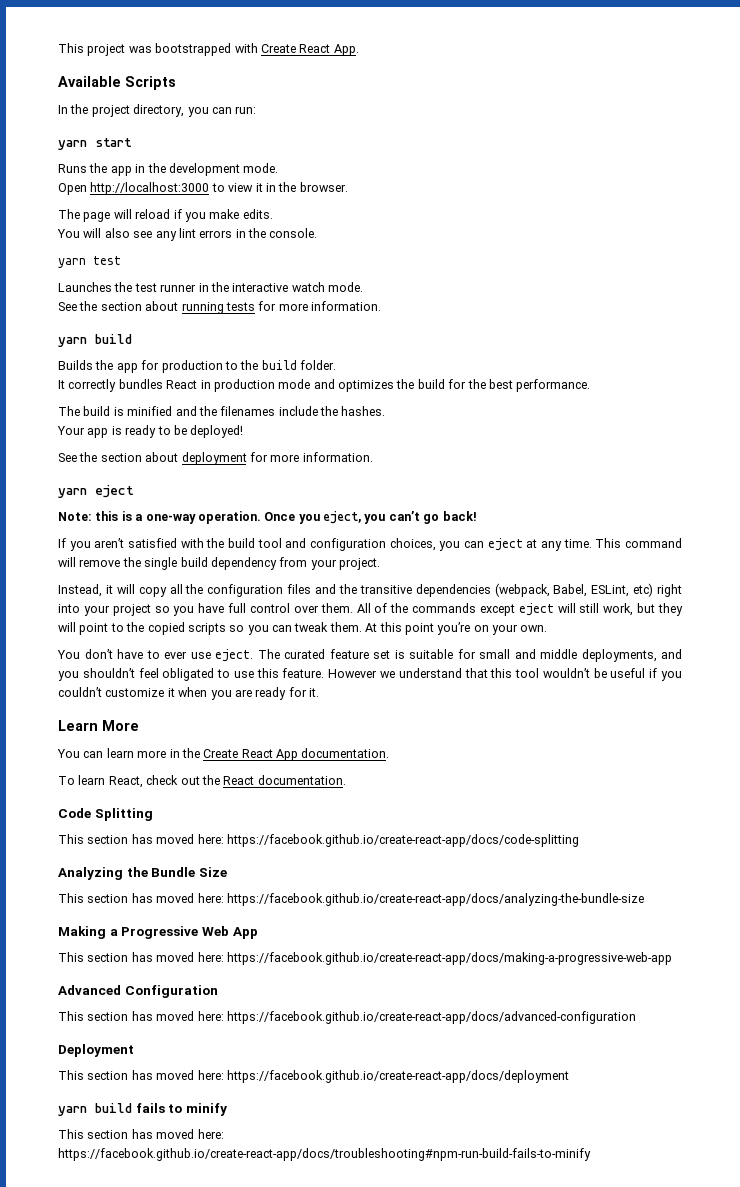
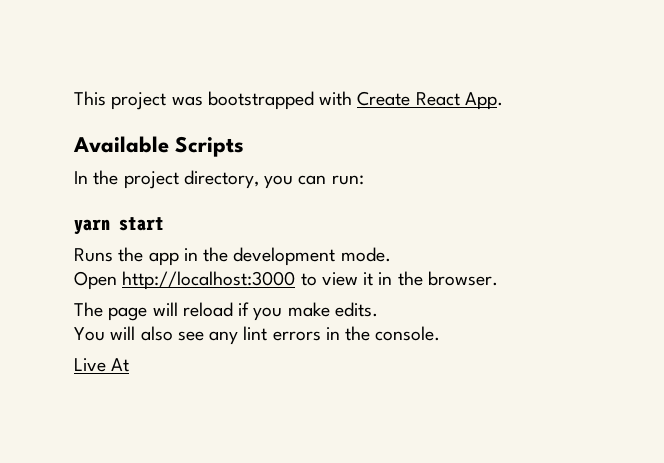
[58,256,121,268] [58,282,363,292] [58,301,381,314] [58,334,132,347] [58,360,336,373] [58,379,591,392] [58,406,386,416] [57,425,244,438] [58,452,373,465] [58,485,134,498] [58,511,477,524] [58,538,682,551] [58,557,380,570] [58,583,682,597] [58,603,684,616] [58,622,548,635] [57,649,682,662] [58,668,683,681] [58,687,319,700] [58,720,139,731] [57,748,390,761] [58,775,346,788] [58,808,153,821] [58,834,579,847] [58,867,227,880] [58,893,644,906] [58,926,258,939] [58,952,672,965] [58,985,218,998] [58,1011,636,1024] [58,1044,134,1057] [58,1070,569,1083] [58,1103,227,1116] [58,1129,224,1139] [58,1148,591,1161] yarn test // Launches the test runner in the interactive watch mode. // See the section about running tests for more information. // yarn build // Builds the app for production to the build folder. // It correctly bundles React in production mode and optimizes the build for the best performance. // The build is minified and the filenames include the hashes. // Your app is ready to be deployed! // See the section about deployment for more information. // yarn eject // Note: this is a one-way operation. Once you eject, you can’t go back! // If you aren’t satisfied with the build tool and configuration choices, you can eject at any time. This command will remove the single build dependency from your project. // Instead, it will copy all the configuration files and the transitive dependencies (webpack, Babel, ESLint, etc) right into your project so you have full control over them. All of the commands except eject will still work, but they will point to the copied scripts so you can tweak them. At this point you’re on your own. // You don’t have to ever use eject. The curated feature set is suitable for small and middle deployments, and you shouldn’t feel obligated to use this feature. However we understand that this tool wouldn’t be useful if you couldn’t customize it when you are ready for it. // Learn More // You can learn more in the Create React App documentation. // To learn React, check out the React documentation. // Code Splitting // This section has moved here: https://facebook.github.io/create-react-app/docs/code-splitting // Analyzing the Bundle Size // This section has moved here: https://facebook.github.io/create-react-app/docs/analyzing-the-bundle-size // Making a Progressive Web App // This section has moved here: https://facebook.github.io/create-react-app/docs/making-a-progressive-web-app // Advanced Configuration // This section has moved here: https://facebook.github.io/create-react-app/docs/advanced-configuration // Deployment // This section has moved here: https://facebook.github.io/create-react-app/docs/deployment // yarn build fails to minify // This section has moved here: https://facebook.github.io/create-react-app/docs/troubleshooting#npm-run-build-fails-to-minify -> [74,358,130,372] Live At

